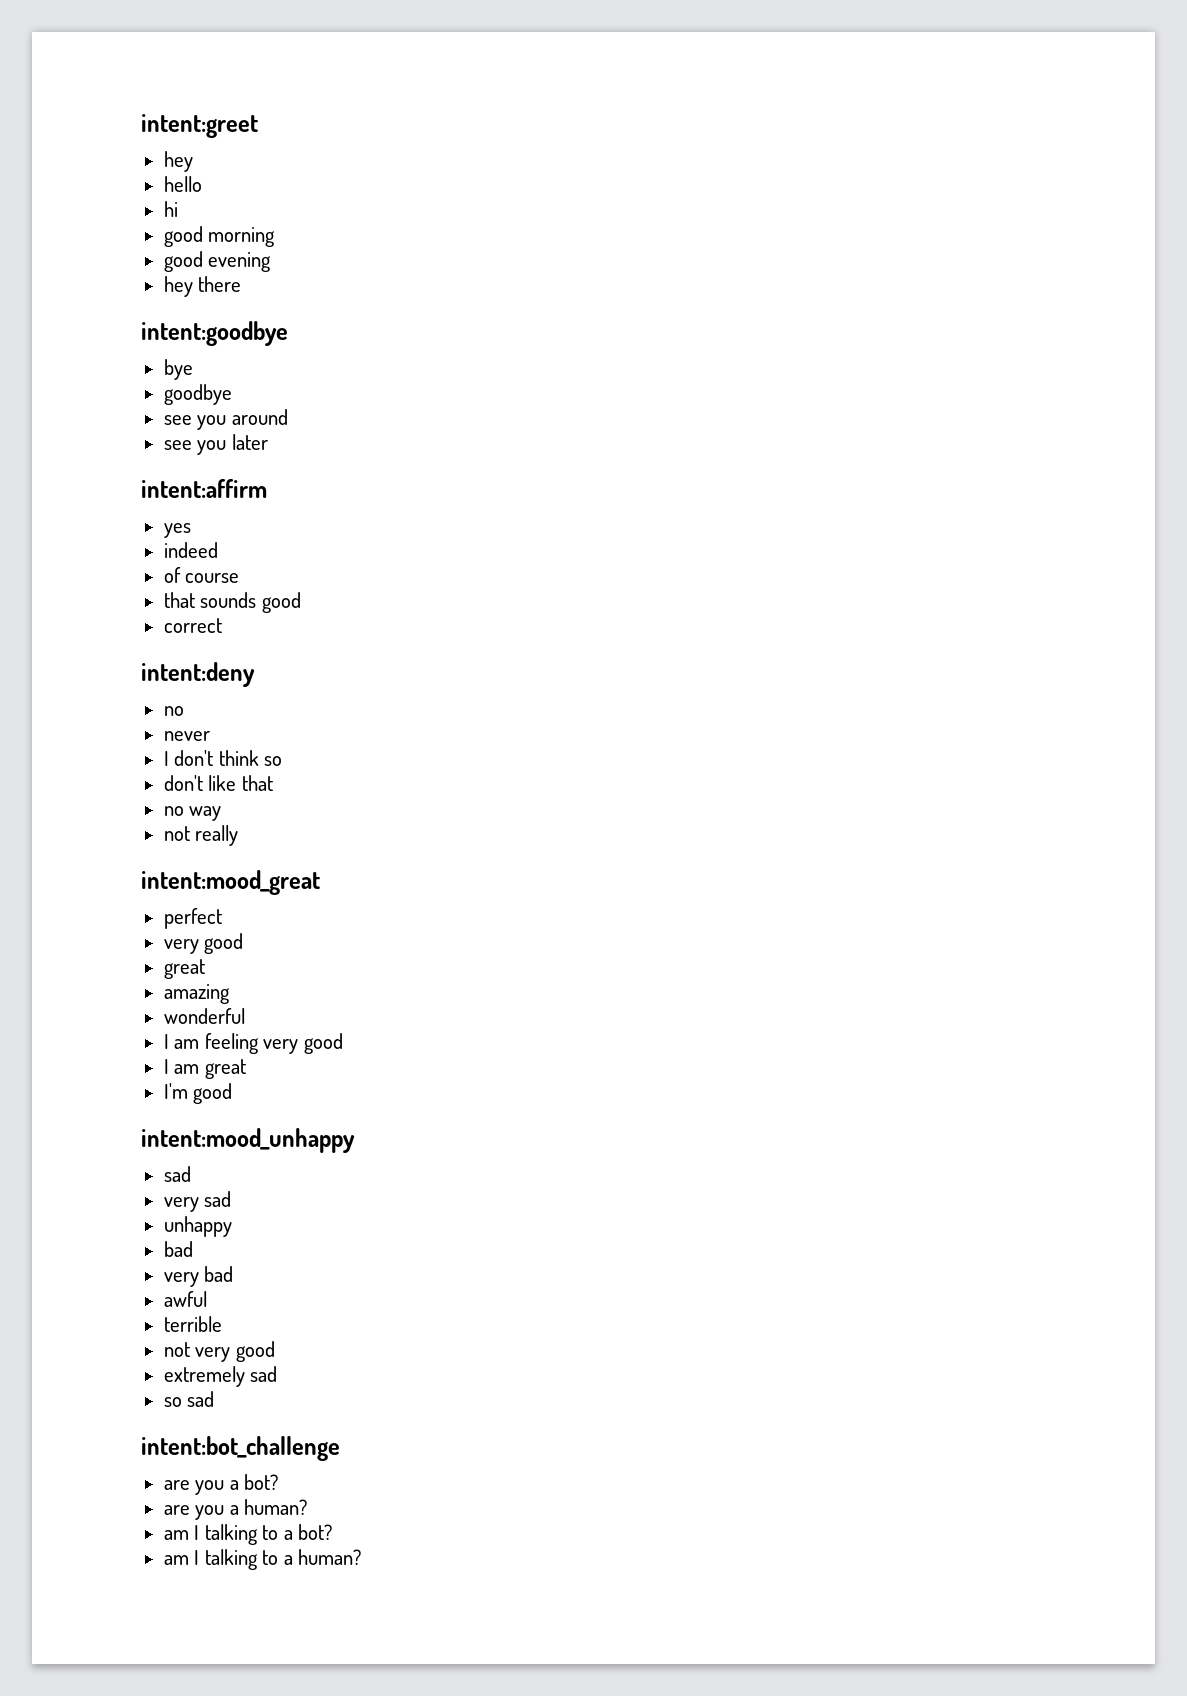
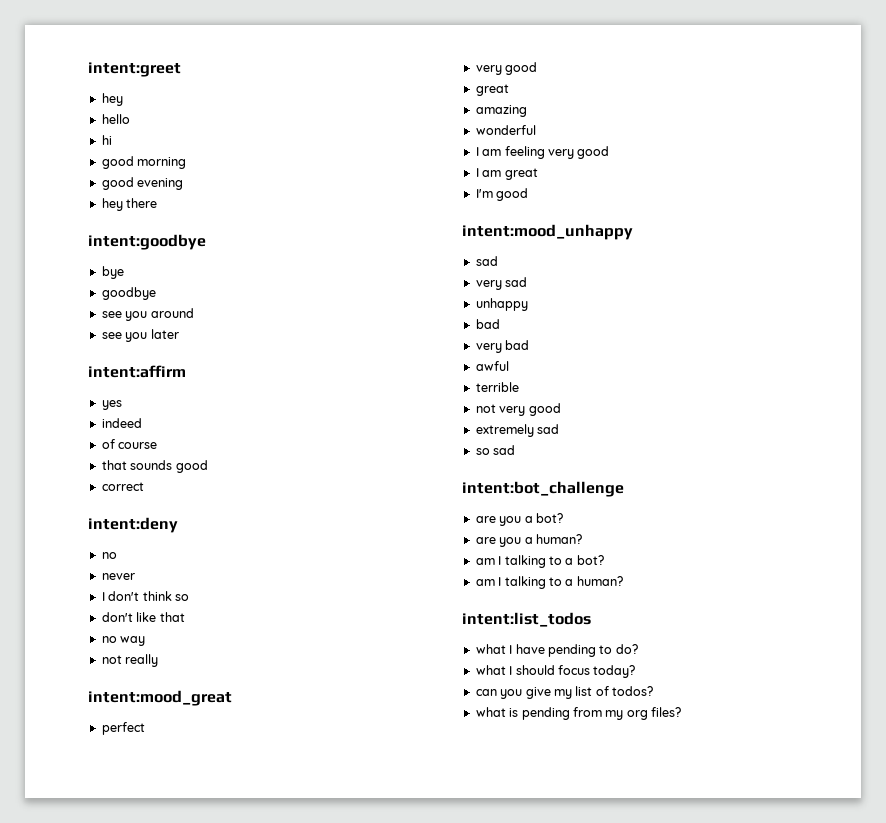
(362, 1557) none -> [462,612,591,627] [475,644,638,657] [475,665,636,678] [475,686,653,699] [475,707,681,720] // intent:list_todos // what I have pending to do? // what I should focus today? // can you give my list of todos? // what is pending from my org files?

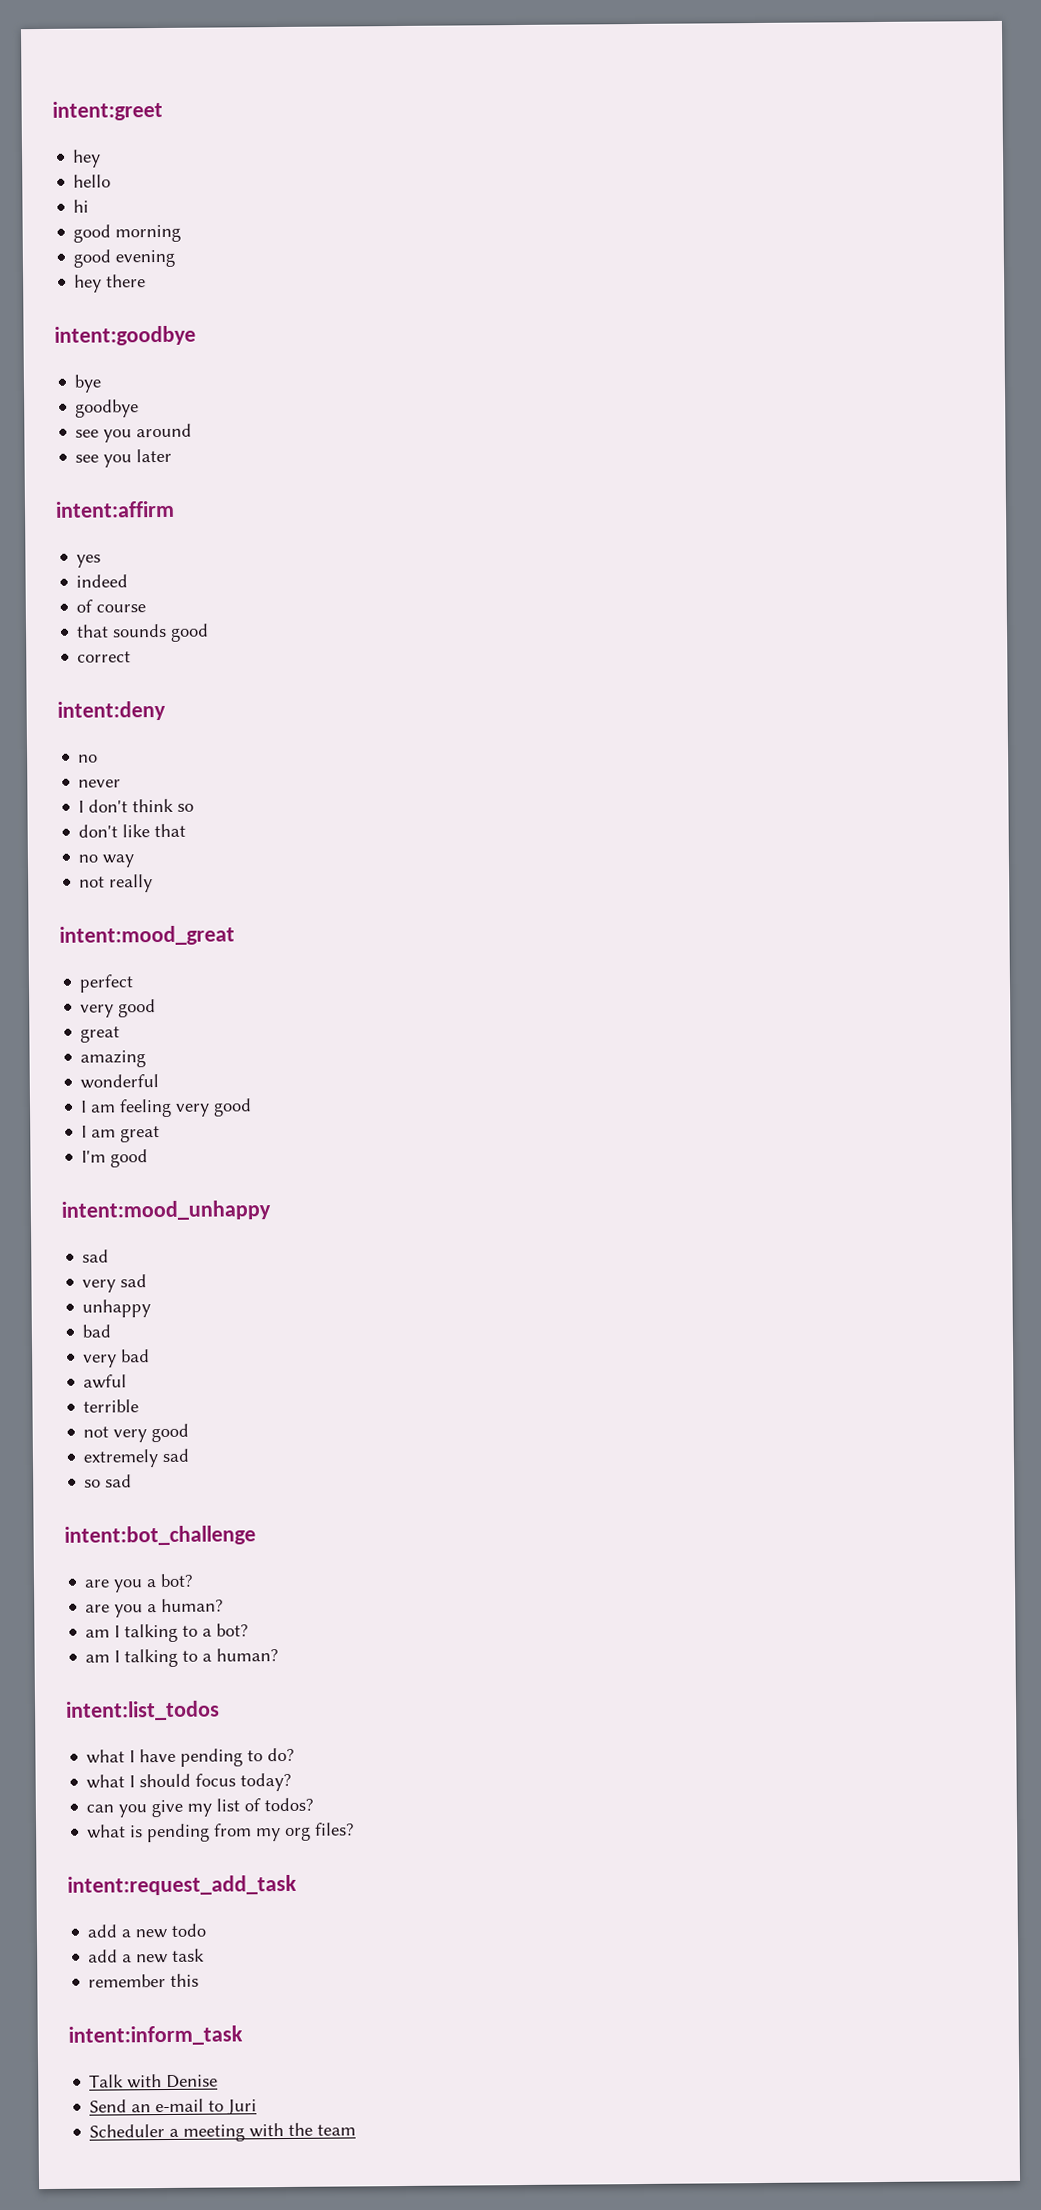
(681, 712) none -> [67,1874,297,1896] [87,1923,207,1939] [88,1948,206,1964] [88,1973,200,1988] [68,2025,243,2046] [89,2074,219,2089] [89,2098,258,2116] [89,2122,357,2142] // intent:request_add_task // add a new todo // add a new task // remember this // intent:inform_task // Talk with Denise // Send an e-mail to Juri // Scheduler a meeting with the team

